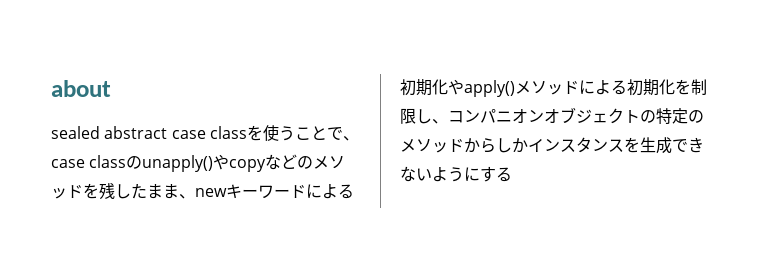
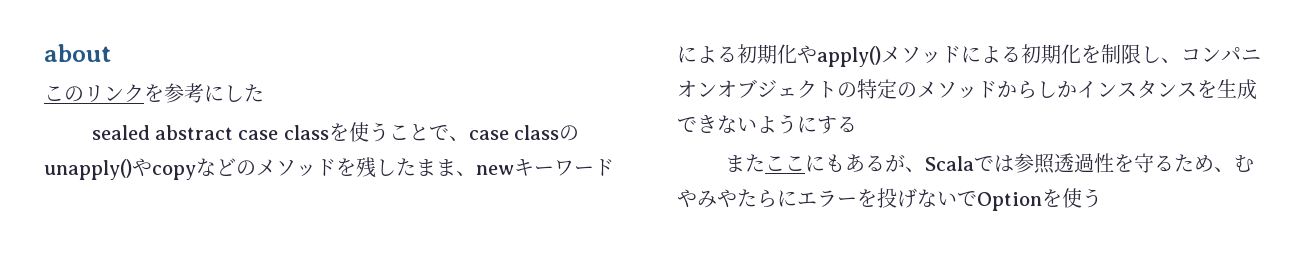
(111, 88) none -> [44,83,264,103] // このリンクを参考にした
(512, 174) none -> [724,153,1254,174] [677,188,1102,211] // またここにもあるが、Scalaでは参照透過性を守るため、むやみやたらにエラーを投げないでOptionを使う

